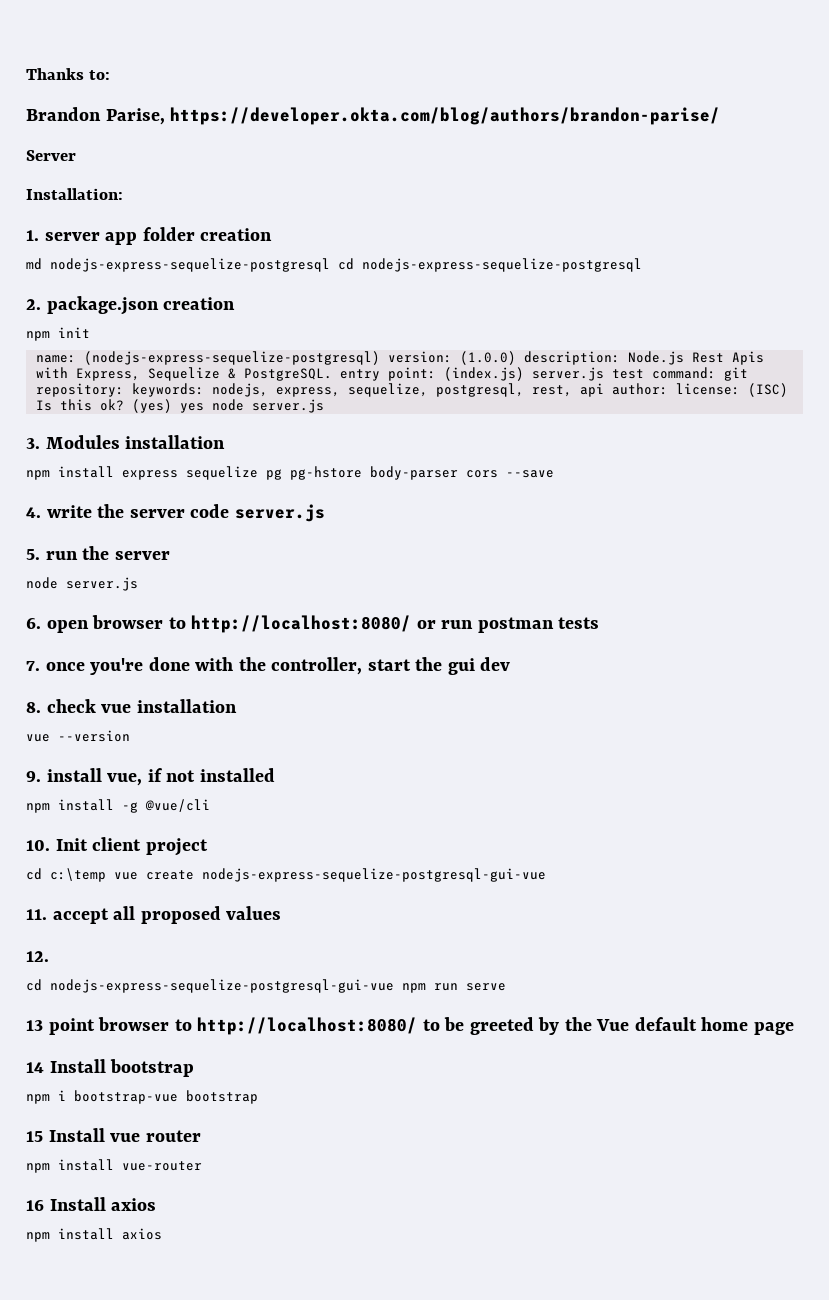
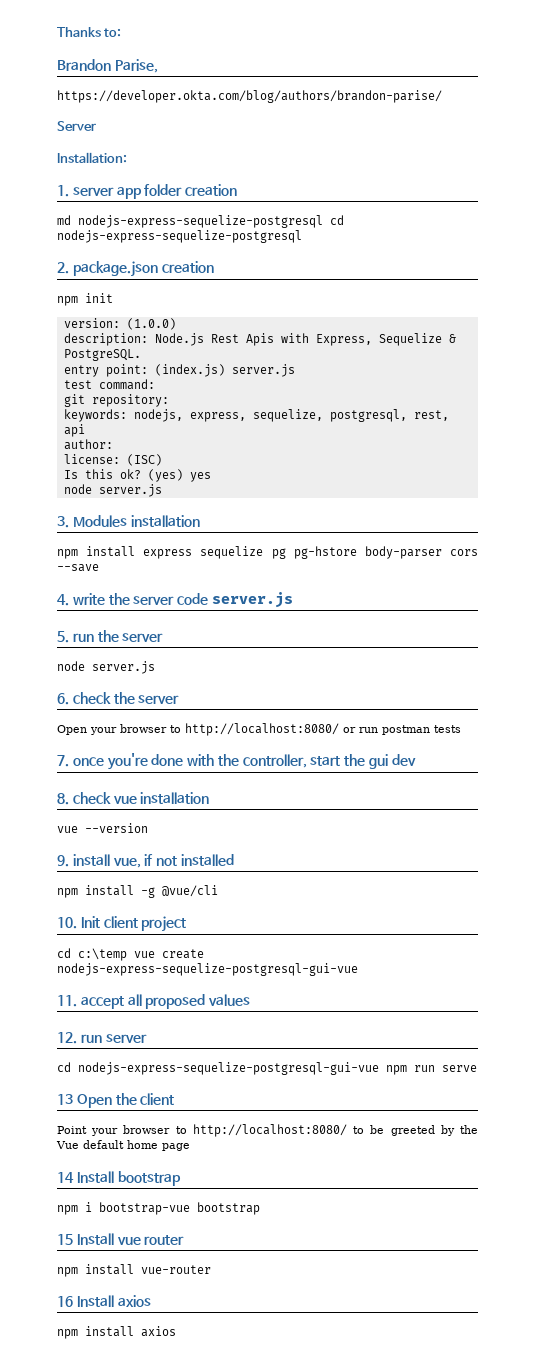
(165, 116) none -> (158, 66) //
[35,351,380,365] name: (nodejs-express-sequelize-postgresql) -> (113, 298) none
(516, 358) none -> (176, 324) //
(332, 374) none -> (141, 355) //
(604, 374) none -> (295, 370) //
(716, 373) none -> (155, 384) //
(124, 390) none -> (169, 400) //
(604, 390) none -> (85, 430) //
(668, 389) none -> (113, 444) //
(204, 408) none -> (211, 477) //
[46,620,89,633] open -> [72,692,180,704] [57,725,117,735] check the server // Open your
(49, 956) none -> [80,1034,147,1043] run server
[48,1018,95,1035] point -> [76,1093,175,1108] [57,1126,119,1136] Open the client // Point your

